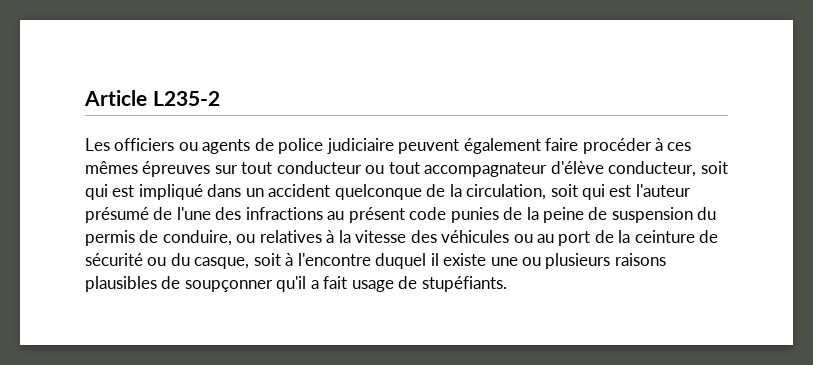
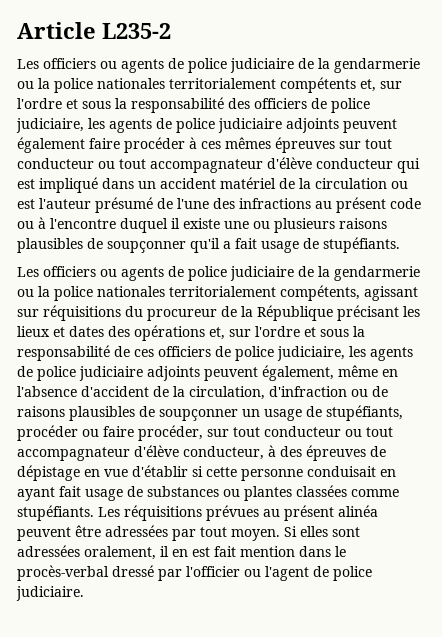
(394, 146) none -> [298,58,420,73] [17,77,402,93] [17,97,370,113] [16,118,339,133] de la gendarmerie ou la police nationales territorialement compétents et, sur l'ordre et sous la responsabilité des officiers de police judiciaire, les agents de police judiciaire adjoints
[608,161,728,177] conducteur, soit -> [316,158,393,169] conducteur
[334,184,606,200] quelconque de la circulation, soit qui -> [220,177,408,189] matériel de la circulation ou
[450,207,717,223] [85,230,719,246] [85,253,281,269] punies de la peine de suspension du permis de conduire, ou relatives à la vitesse des véhicules ou au port de la ceinture de sécurité ou du casque, soit -> [17,221,34,229] ou
(507, 284) none -> [17,266,420,281] [17,285,418,301] [17,305,420,321] [17,325,365,341] [17,345,413,361] [17,365,398,381] [17,386,388,400] [17,405,403,421] [17,425,393,441] [17,445,386,461] [17,465,396,481] [17,485,399,501] [17,505,378,521] [17,525,360,541] [17,545,346,560] [17,565,372,581] [16,586,84,601] // Les officiers ou agents de police judiciaire de la gendarmerie ou la police nationales territorialement compétents, agissant sur réquisitions du procureur de la République précisant les lieux et dates des opérations et, sur l'ordre et sous la responsabilité de ces officiers de police judiciaire, les agents de police judiciaire adjoints peuvent également, même en l'absence d'accident de la circulation, d'infraction ou de raisons plausibles de soupçonner un usage de stupéfiants, procéder ou faire procéder, sur tout conducteur ou tout accompagnateur d'élève conducteur, à des épreuves de dépistage en vue d'établir si cette personne conduisait en ayant fait usage de substances ou plantes classées comme stupéfiants. Les réquisitions prévues au présent alinéa peuvent être adressées par tout moyen. Si elles sont adressées oralement, il en est fait mention dans le procès-verbal dressé par l'officier ou l'agent de police judiciaire.

